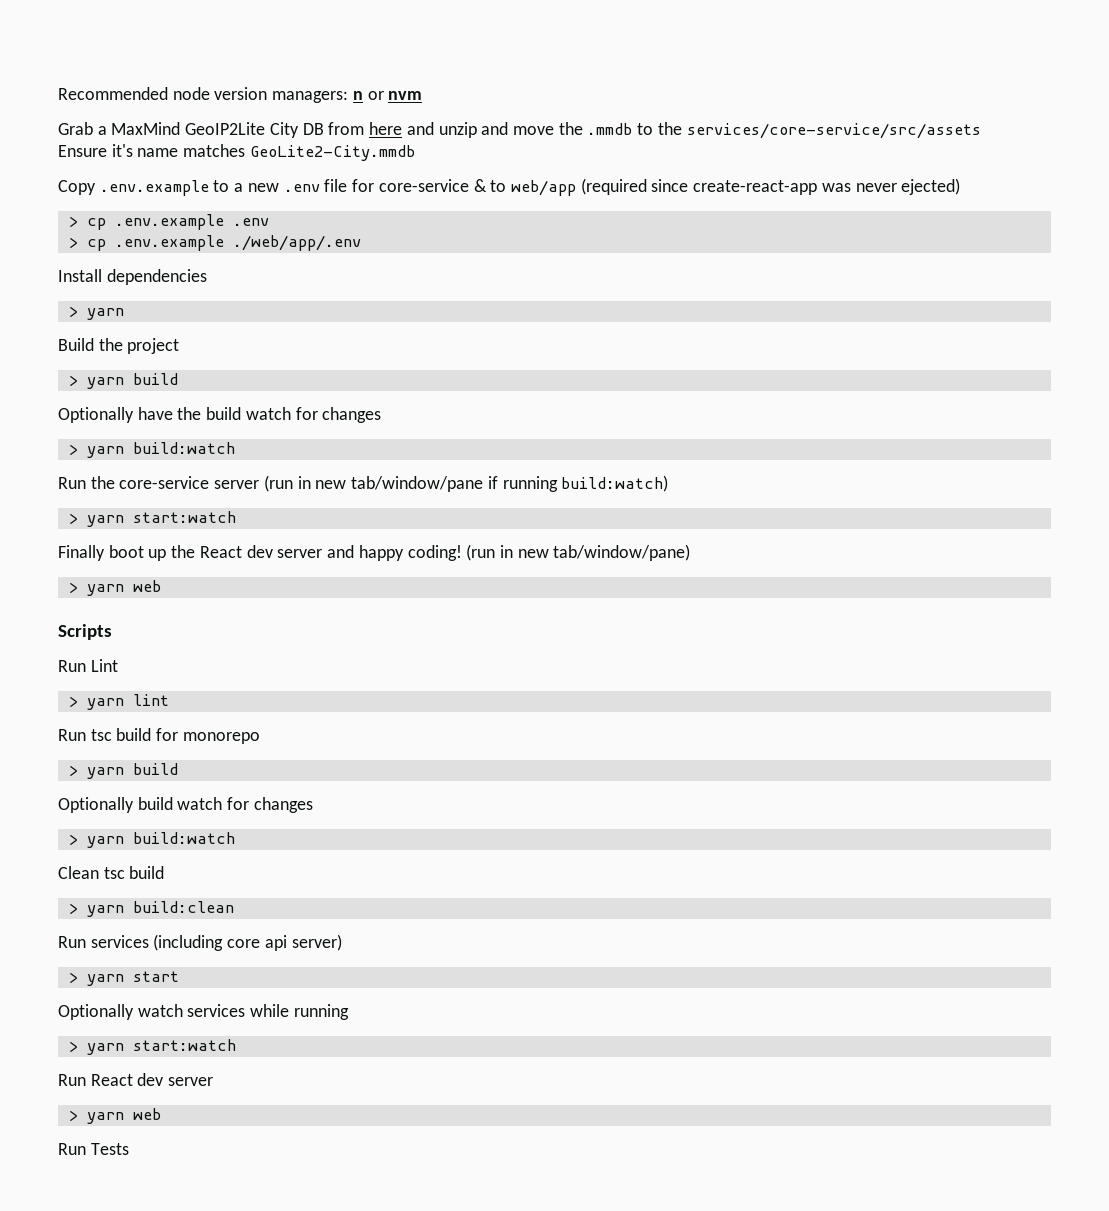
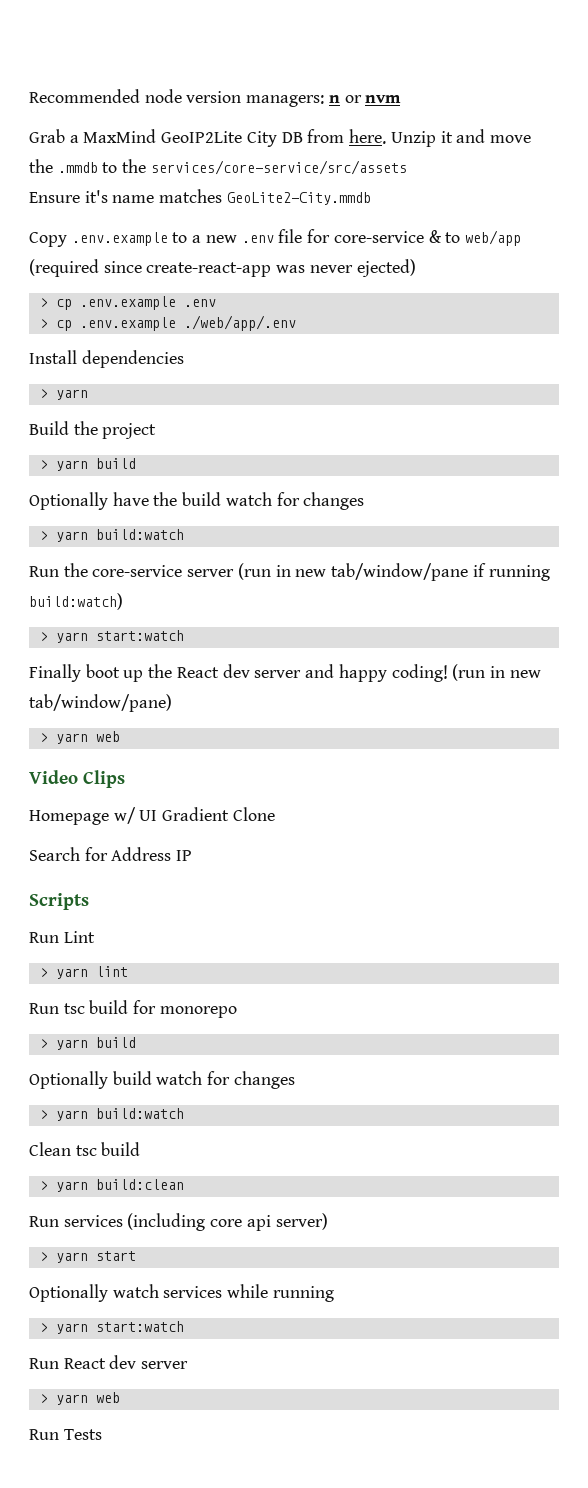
[369,122,477,138] here and unzip -> [349,129,453,147] here. Unzip it
(161, 586) none -> [29,770,125,788] [29,807,275,825] [29,847,193,861] // Video Clips // Homepage w/ UI Gradient Clone // Search for Address IP

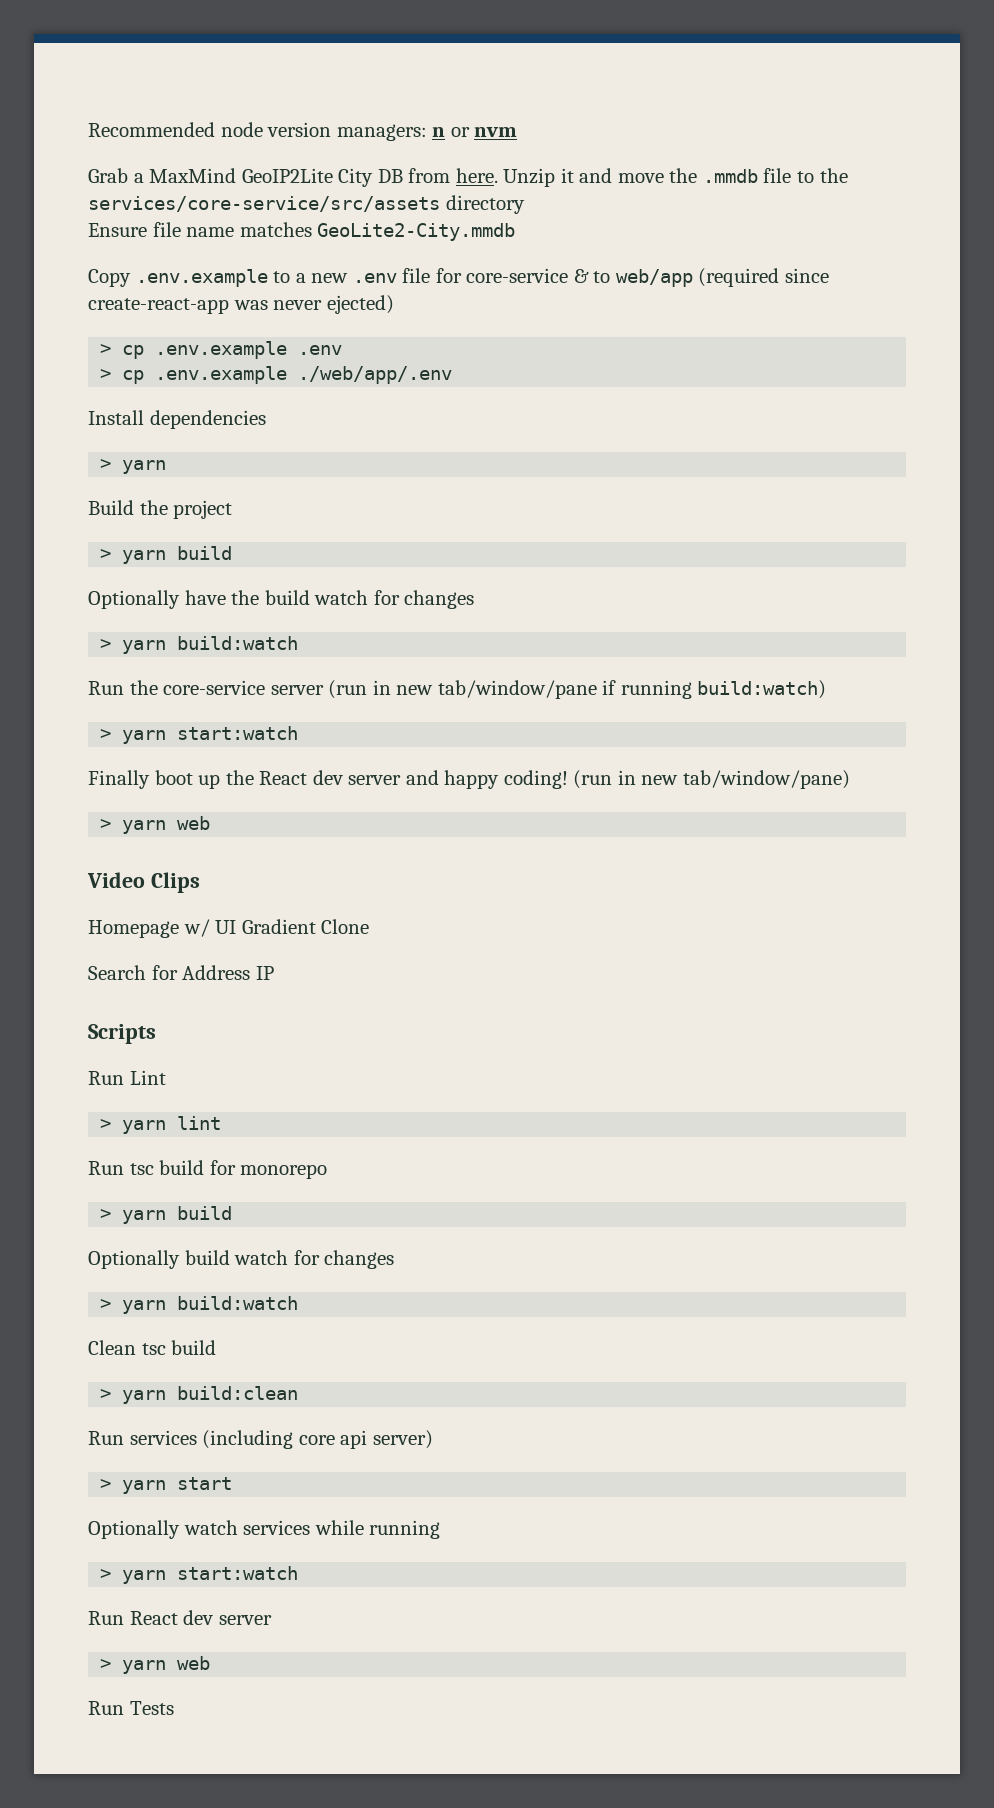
(98, 167) none -> [763,168,792,183] file
(407, 167) none -> [445,195,525,214] directory
[84,190,108,203] it's -> [152,222,181,237] file

